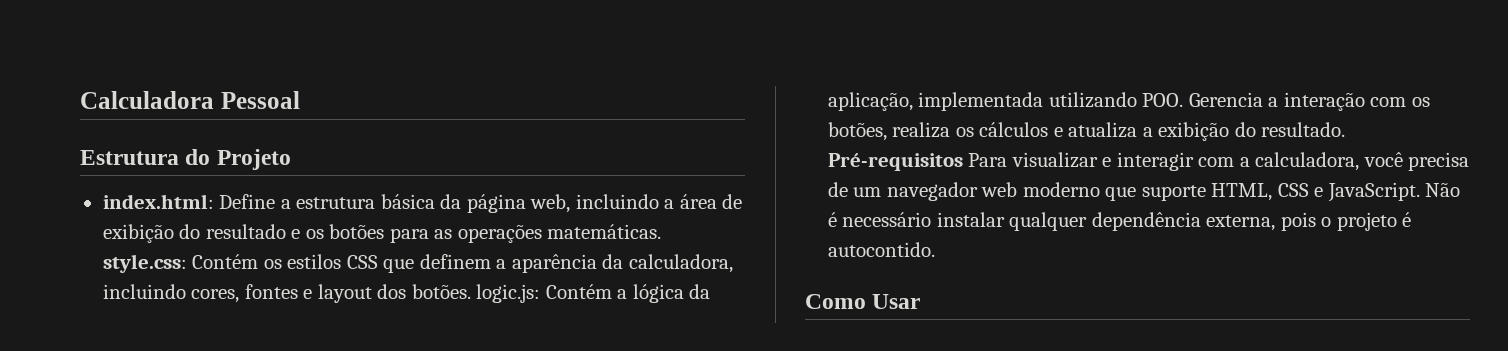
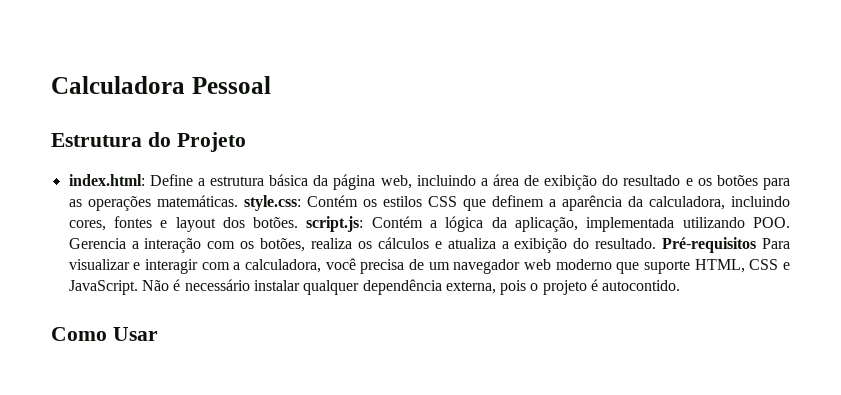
[476,284,541,303] logic.js: -> [306,216,364,232] script.js:

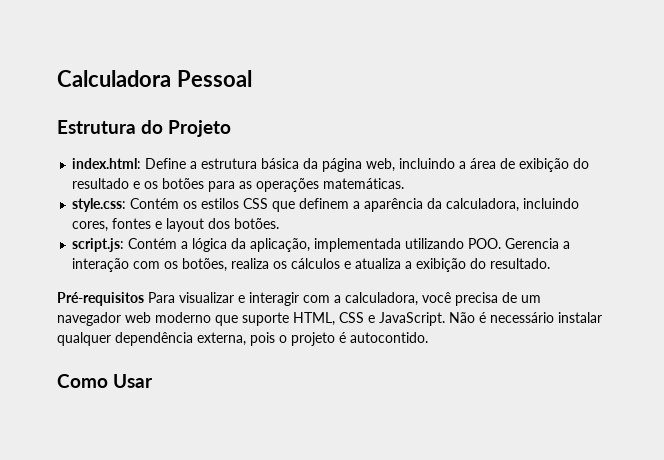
(238, 201) none -> (405, 183) //
(299, 222) none -> (280, 223) //
(657, 243) none -> (551, 263) //

